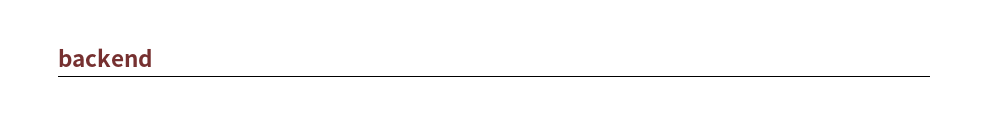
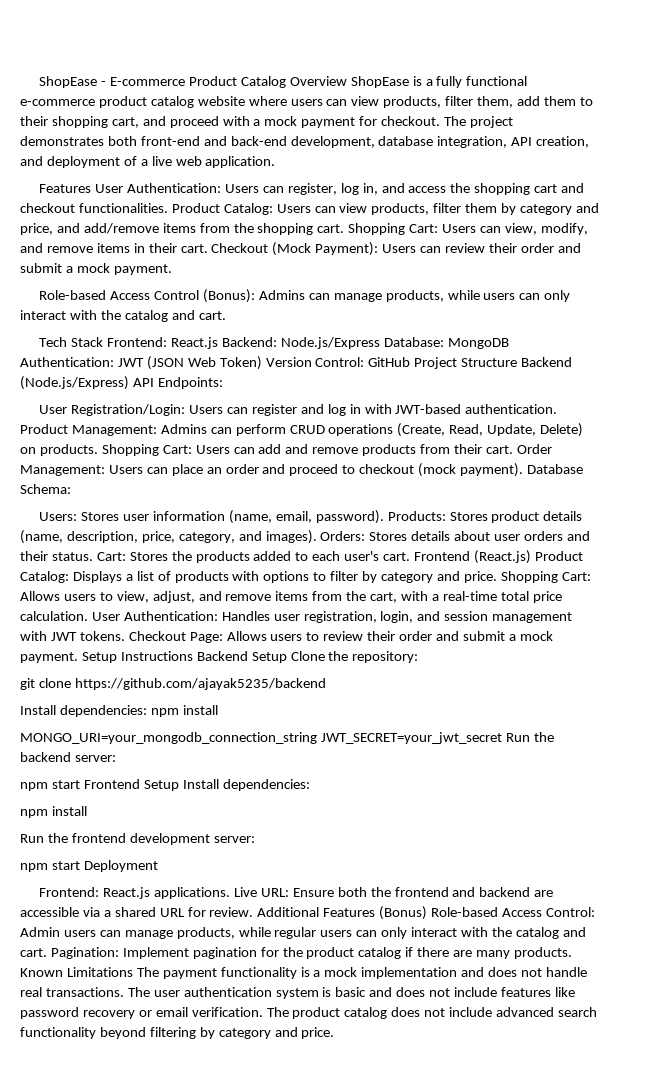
[58,48,152,67] backend -> [39,76,528,88] [20,96,593,108] [20,116,513,128] [20,136,590,148] [20,156,276,168] [39,183,585,195] [20,203,599,215] [20,223,588,235] [20,242,581,256] [20,263,172,275] [39,289,571,303] [20,310,226,322] [39,337,509,349] [20,356,573,370] [20,376,223,390] [39,404,558,416] [20,423,584,437] [20,444,552,456] [20,463,583,477] [20,484,71,494] [39,510,583,524] [20,530,590,544] [20,550,583,564] [20,571,591,583] [20,591,562,603] [20,611,573,623] [20,631,553,643] [20,651,419,663] [20,678,326,690] [20,705,218,717] [20,732,554,744] [20,752,116,762] [20,779,310,791] [20,806,87,818] [20,833,255,845] [20,860,158,872] [39,887,554,899] [20,906,595,920] [20,927,586,939] [20,947,572,959] [20,967,587,979] [20,987,575,999] [20,1007,597,1019] [20,1027,335,1039] ShopEase - E-commerce Product Catalog Overview ShopEase is a fully functional e-commerce product catalog website where users can view products, filter them, add them to their shopping cart, and proceed with a mock payment for checkout. The project demonstrates both front-end and back-end development, database integration, API creation, and deployment of a live web application. // Features User Authentication: Users can register, log in, and access the shopping cart and checkout functionalities. Product Catalog: Users can view products, filter them by category and price, and add/remove items from the shopping cart. Shopping Cart: Users can view, modify, and remove items in their cart. Checkout (Mock Payment): Users can review their order and submit a mock payment. // Role-based Access Control (Bonus): Admins can manage products, while users can only interact with the catalog and cart. // Tech Stack Frontend: React.js Backend: Node.js/Express Database: MongoDB Authentication: JWT (JSON Web Token) Version Control: GitHub Project Structure Backend (Node.js/Express) API Endpoints: // User Registration/Login: Users can register and log in with JWT-based authentication. Product Management: Admins can perform CRUD operations (Create, Read, Update, Delete) on products. Shopping Cart: Users can add and remove products from their cart. Order Management: Users can place an order and proceed to checkout (mock payment). Database Schema: // Users: Stores user information (name, email, password). Products: Stores product details (name, description, price, category, and images). Orders: Stores details about user orders and their status. Cart: Stores the products added to each user's cart. Frontend (React.js) Product Catalog: Displays a list of products with options to filter by category and price. Shopping Cart: Allows users to view, adjust, and remove items from the cart, with a real-time total price calculation. User Authentication: Handles user registration, login, and session management with JWT tokens. Checkout Page: Allows users to review their order and submit a mock payment. Setup Instructions Backend Setup Clone the repository: // git clone https://github.com/ajayak5235/backend // Install dependencies: npm install // MONGO_URI=your_mongodb_connection_string JWT_SECRET=your_jwt_secret Run the backend server: // npm start Frontend Setup Install dependencies: // npm install // Run the frontend development server: // npm start Deployment // Frontend: React.js applications. Live URL: Ensure both the frontend and backend are accessible via a shared URL for review. Additional Features (Bonus) Role-based Access Control: Admin users can manage products, while regular users can only interact with the catalog and cart. Pagination: Implement pagination for the product catalog if there are many products. Known Limitations The payment functionality is a mock implementation and does not handle real transactions. The user authentication system is basic and does not include features like password recovery or email verification. The product catalog does not include advanced search functionality beyond filtering by category and price.

